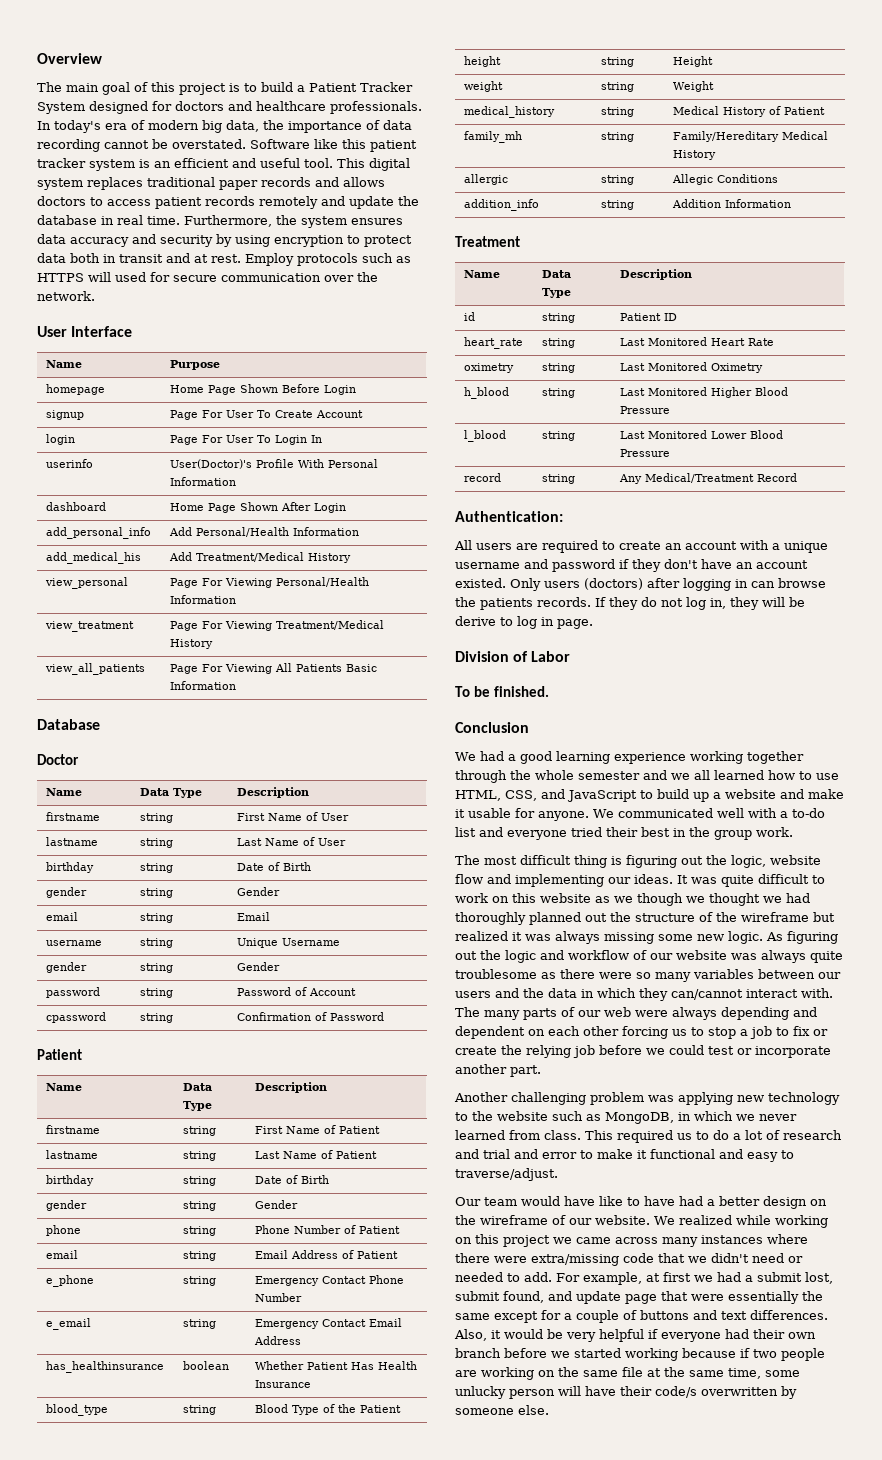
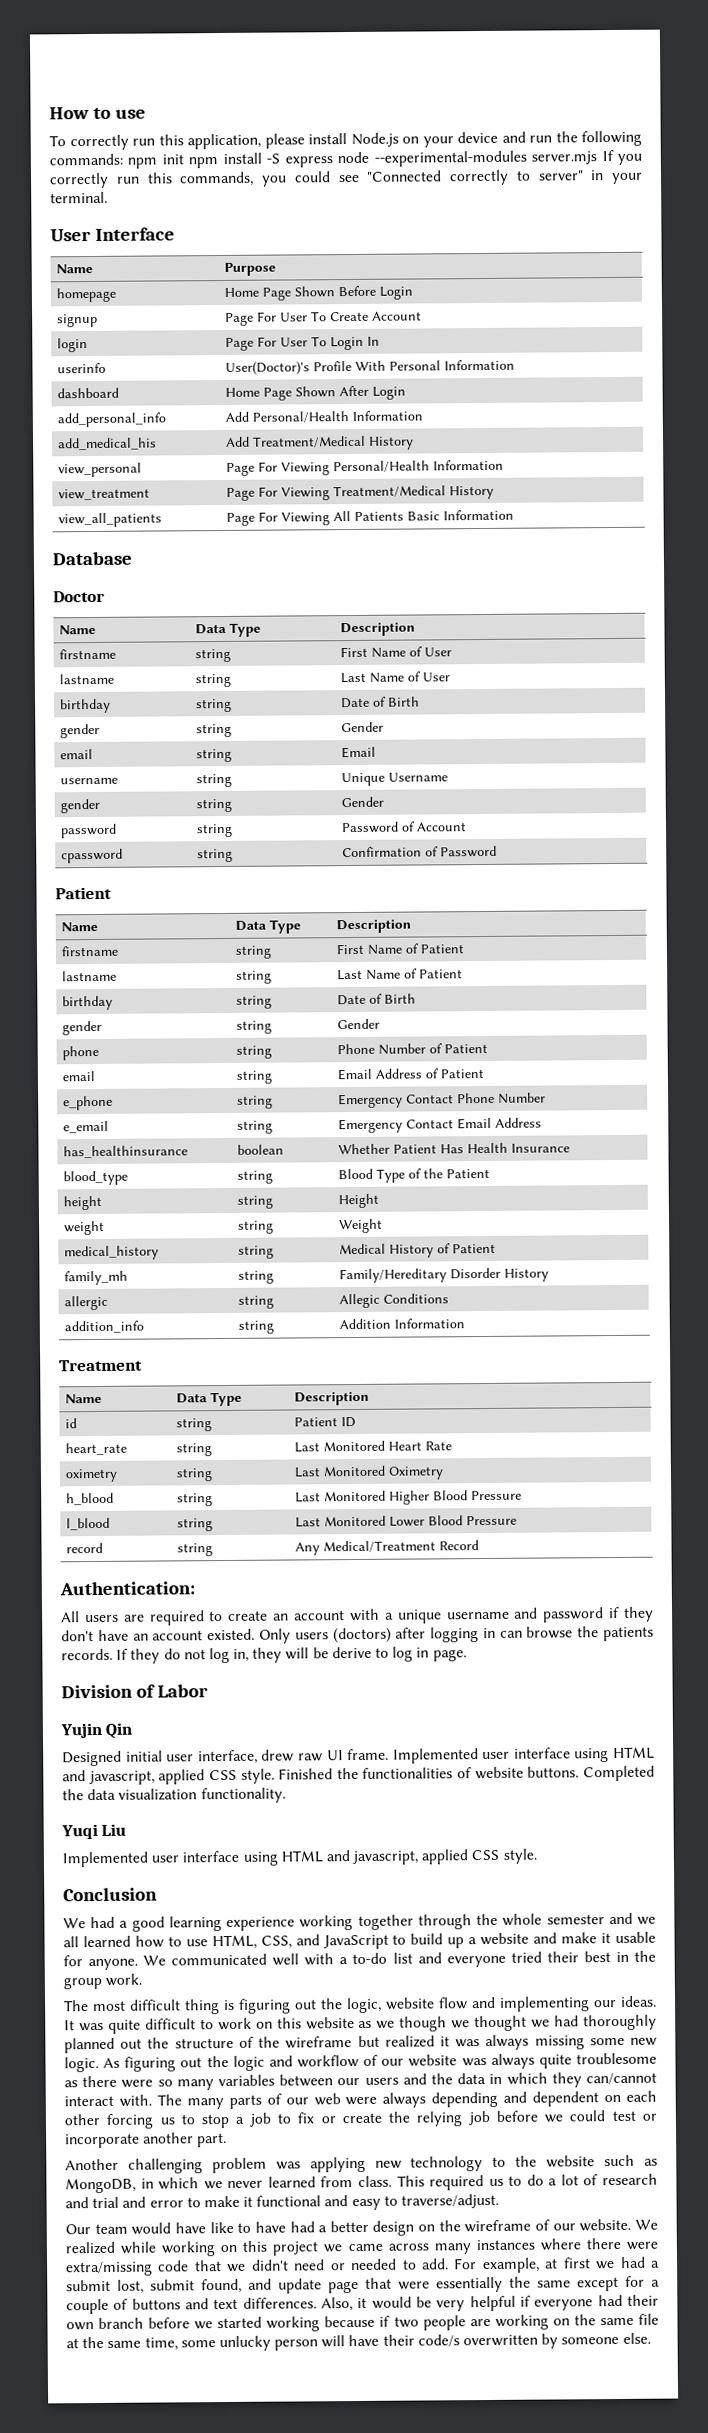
[37,53,102,64] [37,82,413,95] [37,101,422,114] [37,120,412,133] [37,139,417,152] [37,158,410,171] [37,177,385,190] [37,196,419,209] [37,215,403,228] [37,234,412,247] [37,253,411,266] [37,272,378,282] [37,291,95,301] Overview // The main goal of this project is to build a Patient Tracker System designed for doctors and healthcare professionals. In today's era of modern big data, the importance of data recording cannot be overstated. Software like this patient tracker system is an efficient and useful tool. This digital system replaces traditional paper records and allows doctors to access patient records remotely and update the database in real time. Furthermore, the system ensures data accuracy and security by using encryption to protect data both in transit and at rest. Employ protocols such as HTTPS will used for secure communication over the network. -> [49,107,146,120] [49,130,642,151] [49,149,642,169] [49,169,643,189] [50,191,108,204] How to use // To correctly run this application, please install Node.js on your device and run the following commands: npm init npm install -S express node --experimental-modules server.mjs If you correctly run this commands, you could see "Connected correctly to server" in your terminal.
[782,131,829,140] Medical -> [450,1267,502,1280] Disorder
[455,686,549,697] To be finished. -> [60,1722,134,1739] [62,1746,655,1767] [62,1765,655,1786] [62,1787,286,1804] [61,1823,127,1840] [62,1848,537,1868] Yujin Qin // Designed initial user interface, drew raw UI frame. Implemented user interface using HTML and javascript, applied CSS style. Finished the functionalities of website buttons. Completed the data visualization functionality. // Yuqi Liu // Implemented user interface using HTML and javascript, applied CSS style.

